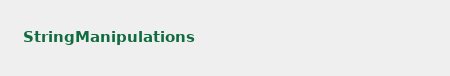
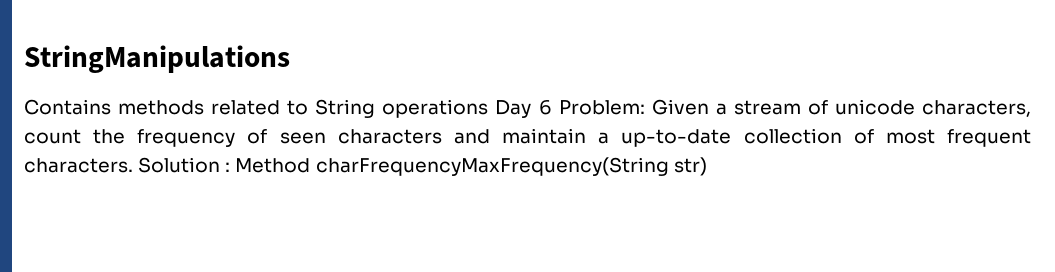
(195, 38) none -> [24,99,1031,118] [24,128,1032,147] [24,157,707,176] // Contains methods related to String operations Day 6 Problem: Given a stream of unicode characters, count the frequency of seen characters and maintain a up-to-date collection of most frequent characters. Solution : Method charFrequencyMaxFrequency(String str)

